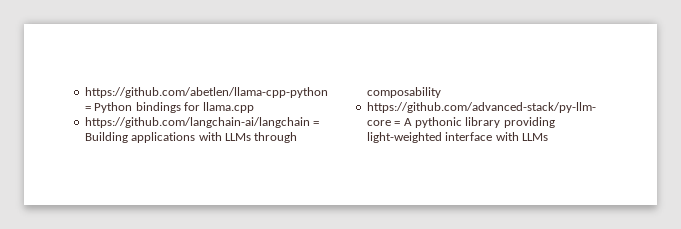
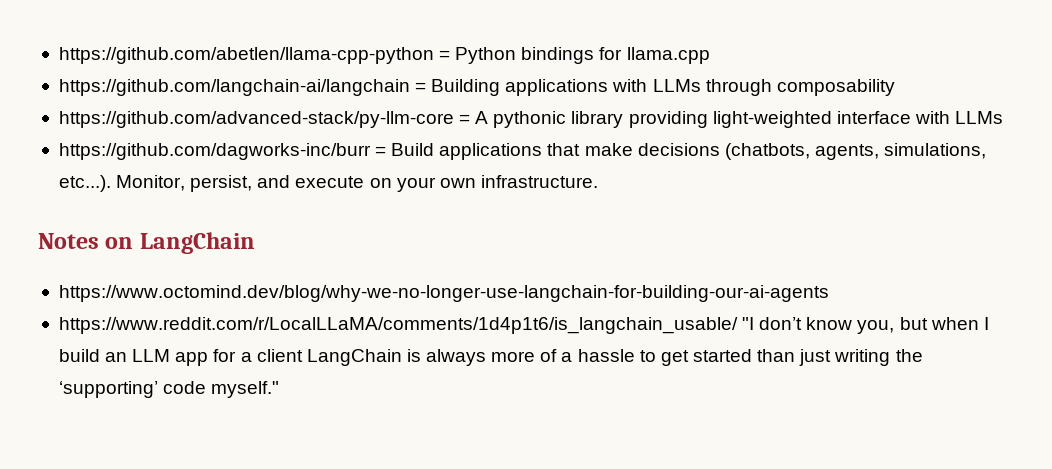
(548, 137) none -> [58,143,987,160] [58,175,598,192] [38,232,255,254] [58,285,829,302] [58,317,989,334] [58,349,923,366] [58,381,280,398] // https://github.com/dagworks-inc/burr = Build applications that make decisions (chatbots, agents, simulations, etc...). Monitor, persist, and execute on your own infrastructure. // Notes on LangChain // https://www.octomind.dev/blog/why-we-no-longer-use-langchain-for-building-our-ai-agents // https://www.reddit.com/r/LocalLLaMA/comments/1d4p1t6/is_langchain_usable/ "I don’t know you, but when I build an LLM app for a client LangChain is always more of a hassle to get started than just writing the ‘supporting’ code myself."

